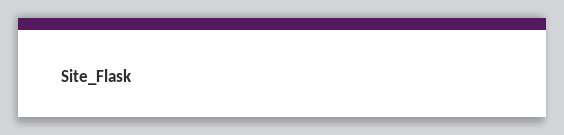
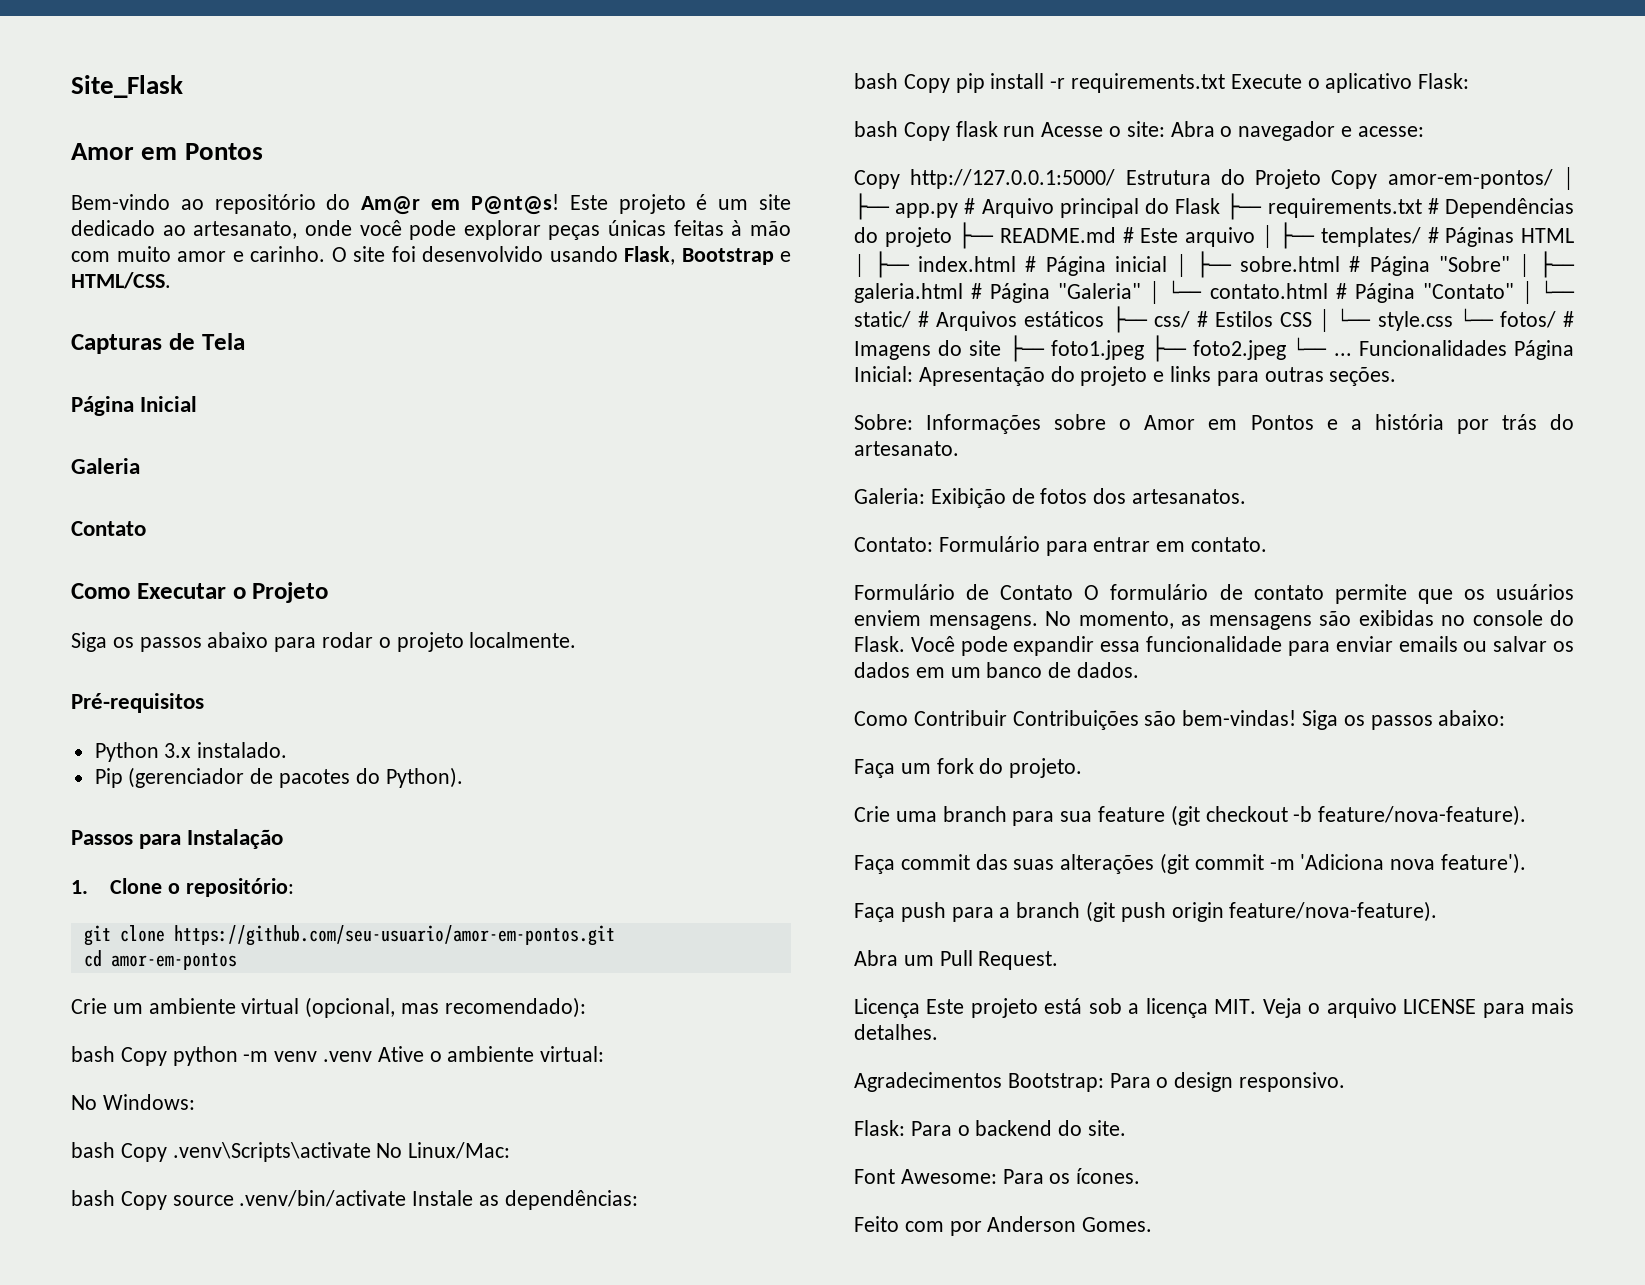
(132, 77) none -> [71,143,263,160] [71,194,792,215] [71,220,791,240] [71,246,791,265] [71,272,171,289] [71,333,245,354] [71,396,198,416] [71,458,140,474] [71,521,146,536] [71,582,329,603] [71,632,577,652] [71,693,204,713] [94,742,288,762] [94,767,463,788] [71,829,284,849] [71,878,295,897] [83,925,615,946] [83,950,237,970] [71,997,586,1018] [71,1046,605,1066] [71,1094,195,1110] [71,1142,511,1162] [71,1190,638,1210] [854,73,1470,93] [854,121,1424,141] [854,167,1574,190] [854,193,1574,220] [854,222,1574,249] [854,251,1575,278] [854,280,1575,304] [854,306,1574,333] [854,335,1574,362] [854,366,1397,386] [854,414,1574,434] [854,441,959,456] [854,488,1247,508] [854,536,1268,556] [854,584,1574,604] [854,610,1574,630] [854,636,1575,656] [854,662,1140,678] [854,710,1506,730] [854,758,1083,778] [854,805,1527,826] [854,853,1527,874] [854,901,1438,922] [854,950,1059,970] [854,998,1574,1018] [854,1024,938,1040] [854,1072,1346,1092] [854,1120,1127,1136] [854,1168,1141,1184] [854,1216,1153,1236] // Amor em Pontos // Bem-vindo ao repositório do Am@r em P@nt@s! Este projeto é um site dedicado ao artesanato, onde você pode explorar peças únicas feitas à mão com muito amor e carinho. O site foi desenvolvido usando Flask, Bootstrap e HTML/CSS. // Capturas de Tela // Página Inicial // Galeria // Contato // Como Executar o Projeto // Siga os passos abaixo para rodar o projeto localmente. // Pré-requisitos // Python 3.x instalado. // Pip (gerenciador de pacotes do Python). // Passos para Instalação // 1. Clone o repositório: // git clone https://github.com/seu-usuario/amor-em-pontos.git // cd amor-em-pontos // Crie um ambiente virtual (opcional, mas recomendado): // bash Copy python -m venv .venv Ative o ambiente virtual: // No Windows: // bash Copy .venv\Scripts\activate No Linux/Mac: // bash Copy source .venv/bin/activate Instale as dependências: // bash Copy pip install -r requirements.txt Execute o aplicativo Flask: // bash Copy flask run Acesse o site: Abra o navegador e acesse: // Copy http://127.0.0.1:5000/ Estrutura do Projeto Copy amor-em-pontos/ │ ├── app.py # Arquivo principal do Flask ├── requirements.txt # Dependências do projeto ├── README.md # Este arquivo │ ├── templates/ # Páginas HTML │ ├── index.html # Página inicial │ ├── sobre.html # Página "Sobre" │ ├── galeria.html # Página "Galeria" │ └── contato.html # Página "Contato" │ └── static/ # Arquivos estáticos ├── css/ # Estilos CSS │ └── style.css └── fotos/ # Imagens do site ├── foto1.jpeg ├── foto2.jpeg └── ... Funcionalidades Página Inicial: Apresentação do projeto e links para outras seções. // Sobre: Informações sobre o Amor em Pontos e a história por trás do artesanato. // Galeria: Exibição de fotos dos artesanatos. // Contato: Formulário para entrar em contato. // Formulário de Contato O formulário de contato permite que os usuários enviem mensagens. No momento, as mensagens são exibidas no console do Flask. Você pode expandir essa funcionalidade para enviar emails ou salvar os dados em um banco de dados. // Como Contribuir Contribuições são bem-vindas! Siga os passos abaixo: // Faça um fork do projeto. // Crie uma branch para sua feature (git checkout -b feature/nova-feature). // Faça commit das suas alterações (git commit -m 'Adiciona nova feature'). // Faça push para a branch (git push origin feature/nova-feature). // Abra um Pull Request. // Licença Este projeto está sob a licença MIT. Veja o arquivo LICENSE para mais detalhes. // Agradecimentos Bootstrap: Para o design responsivo. // Flask: Para o backend do site. // Font Awesome: Para os ícones. // Feito com por Anderson Gomes.

